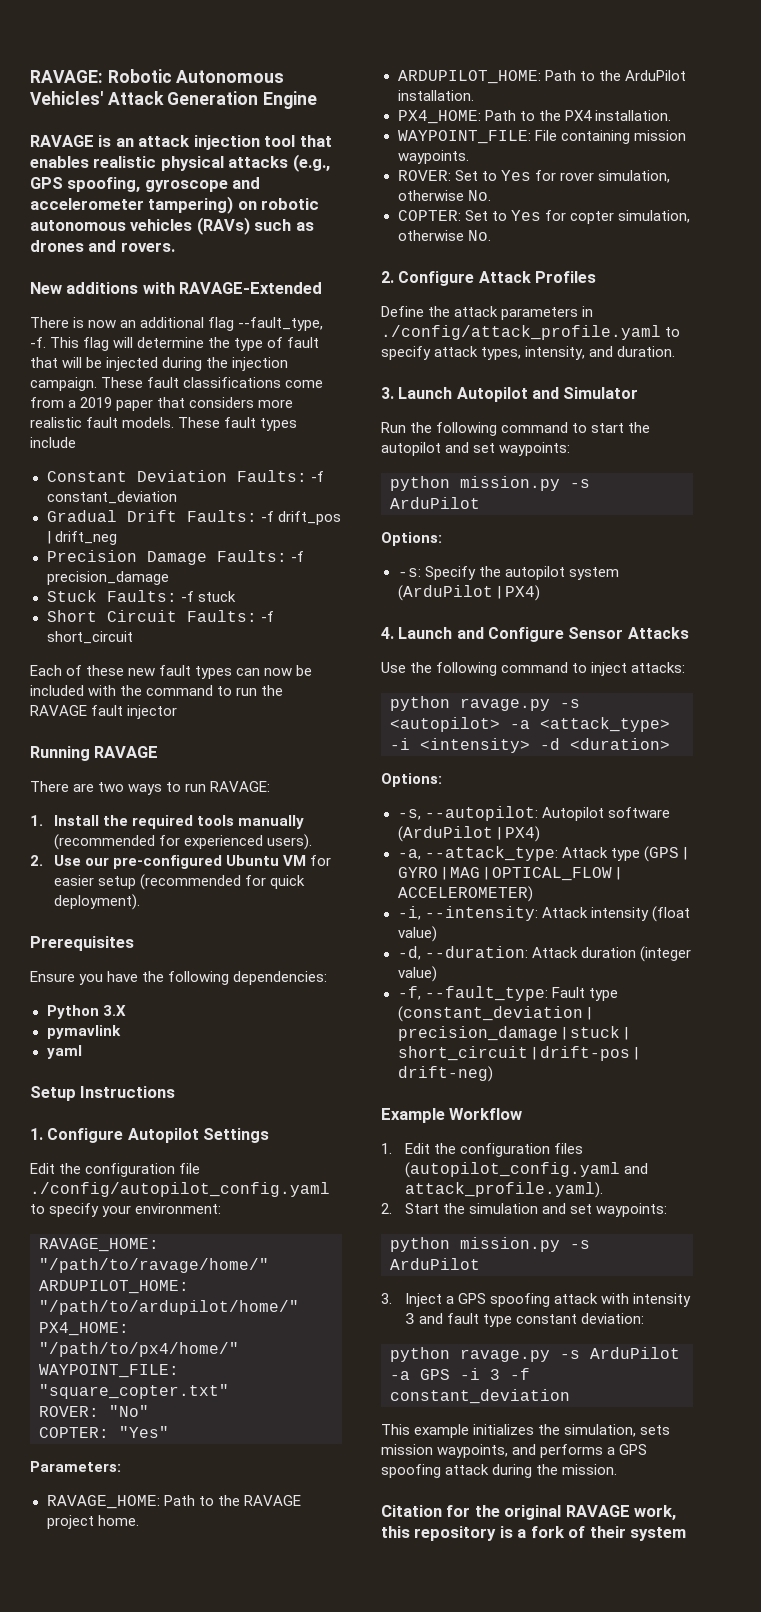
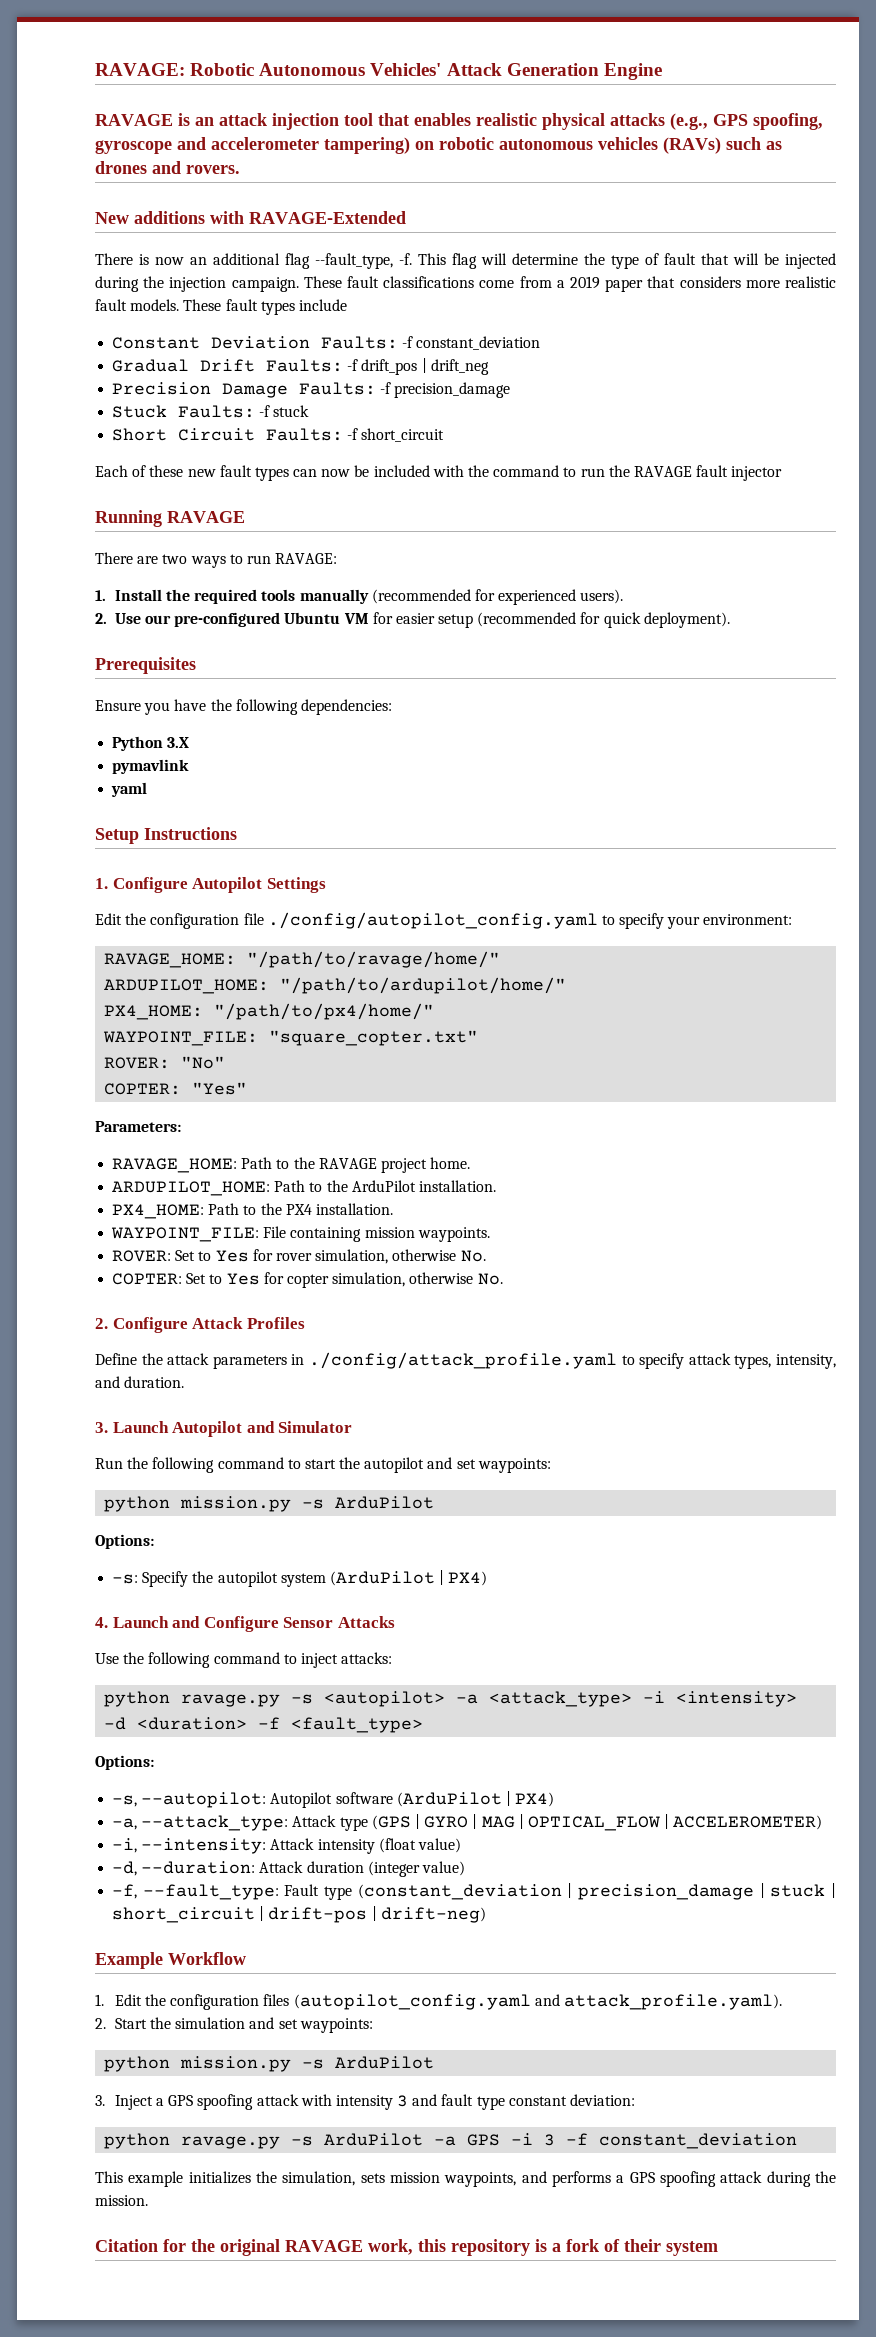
(670, 744) none -> [258,1717,424,1733] -f <fault_type>

